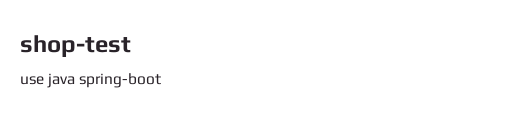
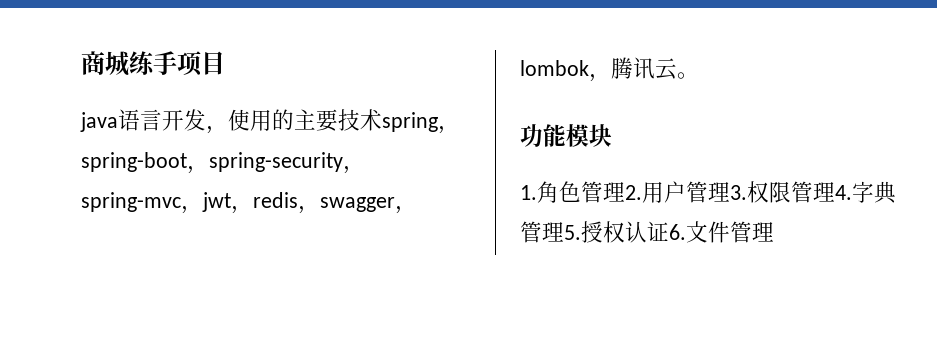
[20,35,131,57] [20,73,162,88] shop-test // use java spring-boot -> [81,51,225,76] [80,109,460,134] [81,152,365,174] [81,192,417,214] [520,57,699,82] [520,124,612,147] [520,181,897,204] [520,221,774,243] 商城练手项目 // java语言开发，使用的主要技术spring，spring-boot，spring-security，spring-mvc，jwt，redis，swagger，lombok，腾讯云。 // 功能模块 // 1.角色管理2.用户管理3.权限管理4.字典管理5.授权认证6.文件管理

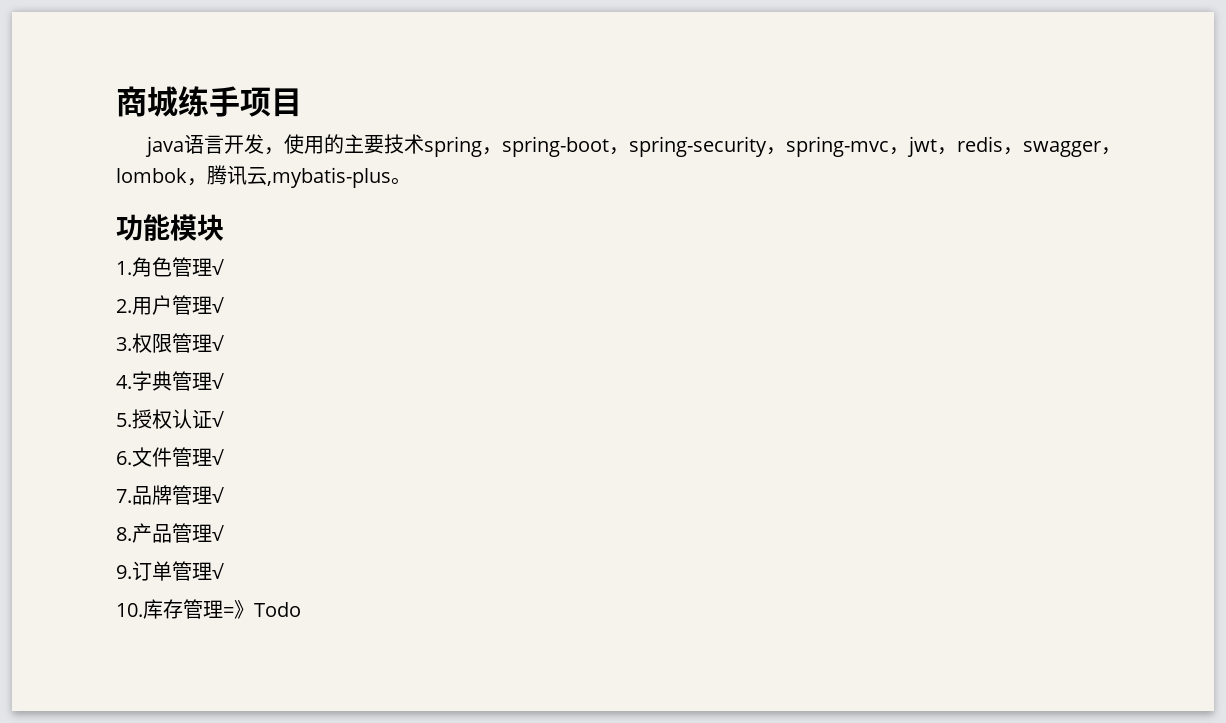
(677, 69) none -> [267,167,391,188] ,mybatis-plus
(625, 192) none -> [212,259,224,275] √ //
(730, 192) none -> [212,297,224,313] √ //
(835, 192) none -> [212,335,224,351] √ //
(564, 232) none -> [212,373,224,389] √ //
(669, 231) none -> [212,411,224,427] √ //
(774, 232) none -> [212,449,224,465] [116,485,224,505] [116,523,224,543] [116,561,224,581] [116,599,301,619] √ // 7.品牌管理√ // 8.产品管理√ // 9.订单管理√ // 10.库存管理=》Todo

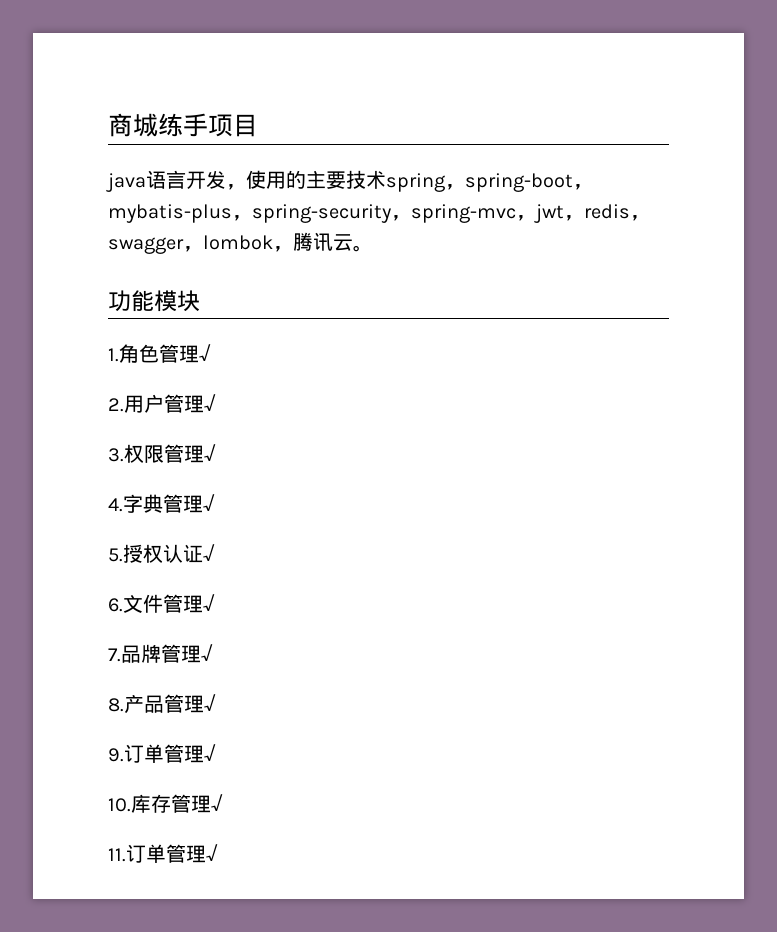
(630, 151) none -> [108,204,252,223] mybatis-plus，
[267,167,391,188] ,mybatis-plus -> (353, 242) none
[223,600,301,619] =》Todo -> [211,794,223,811] [108,844,218,863] √ // 11.订单管理√

